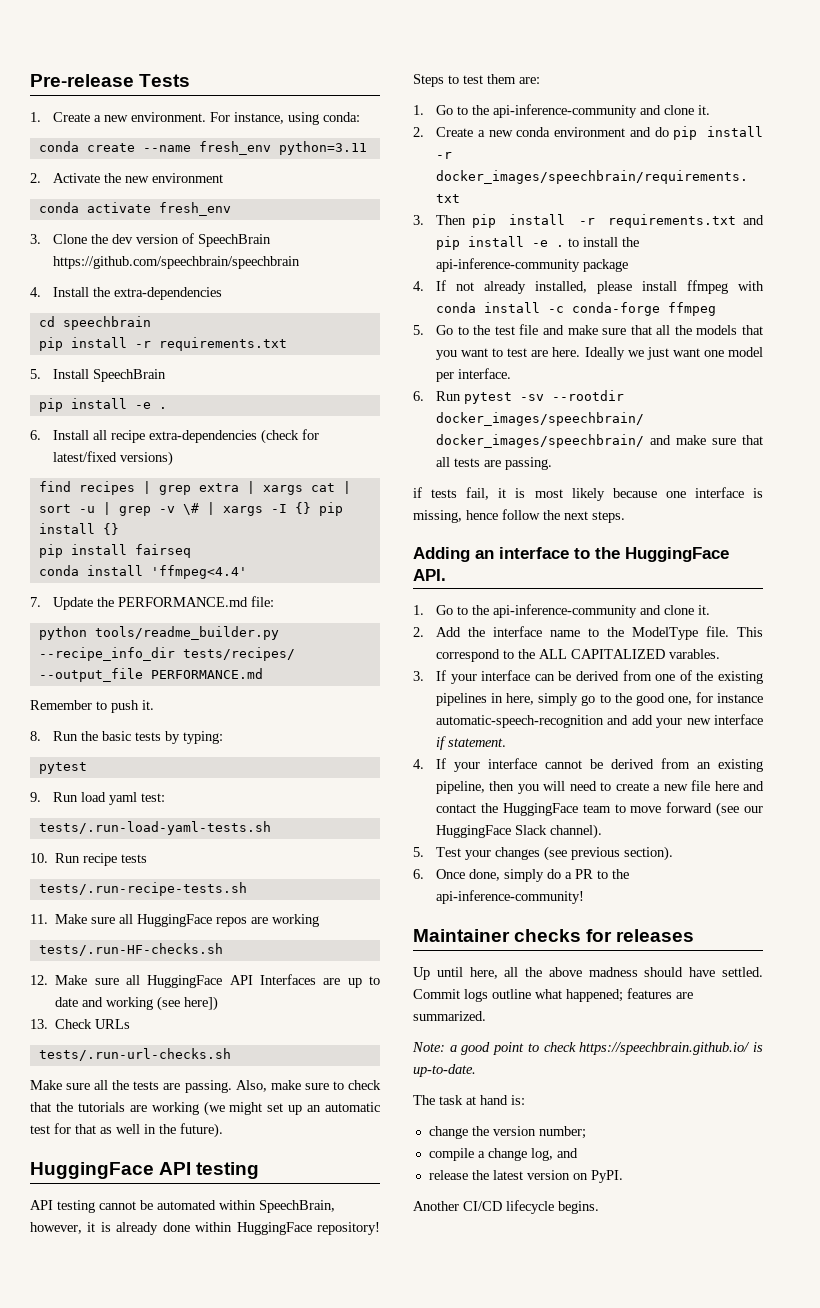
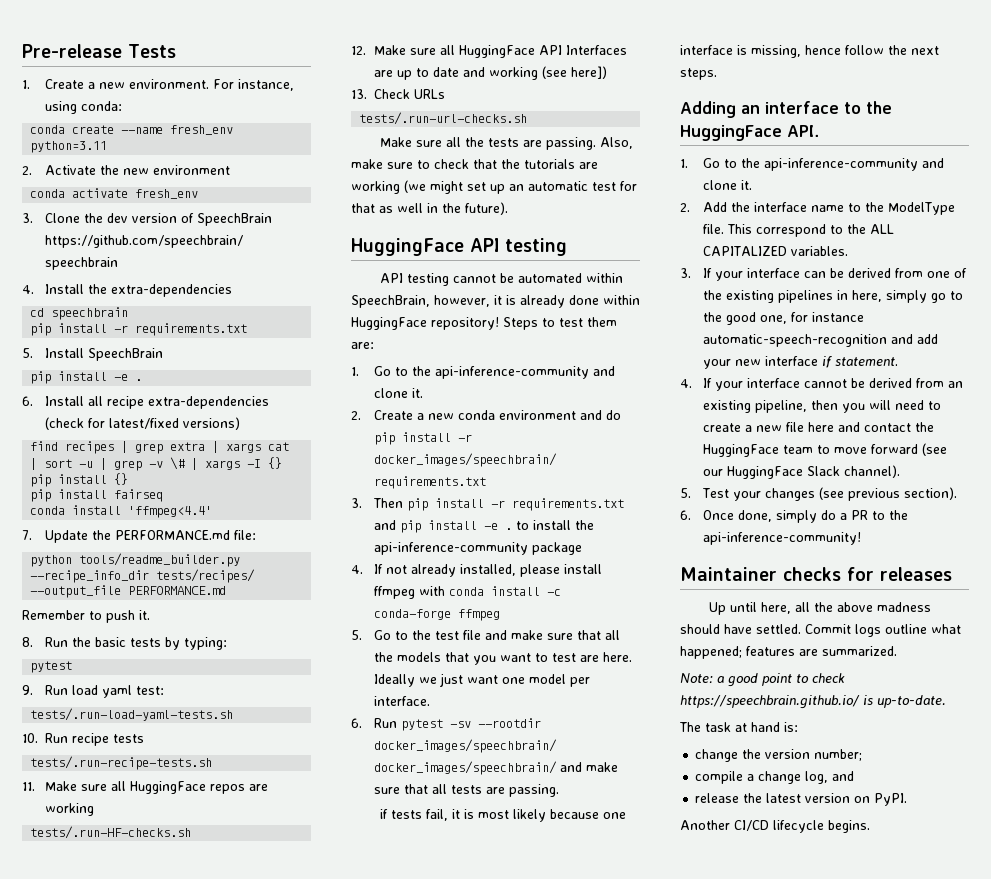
[669,649,721,659] varables. -> [790,246,848,256] variables.

